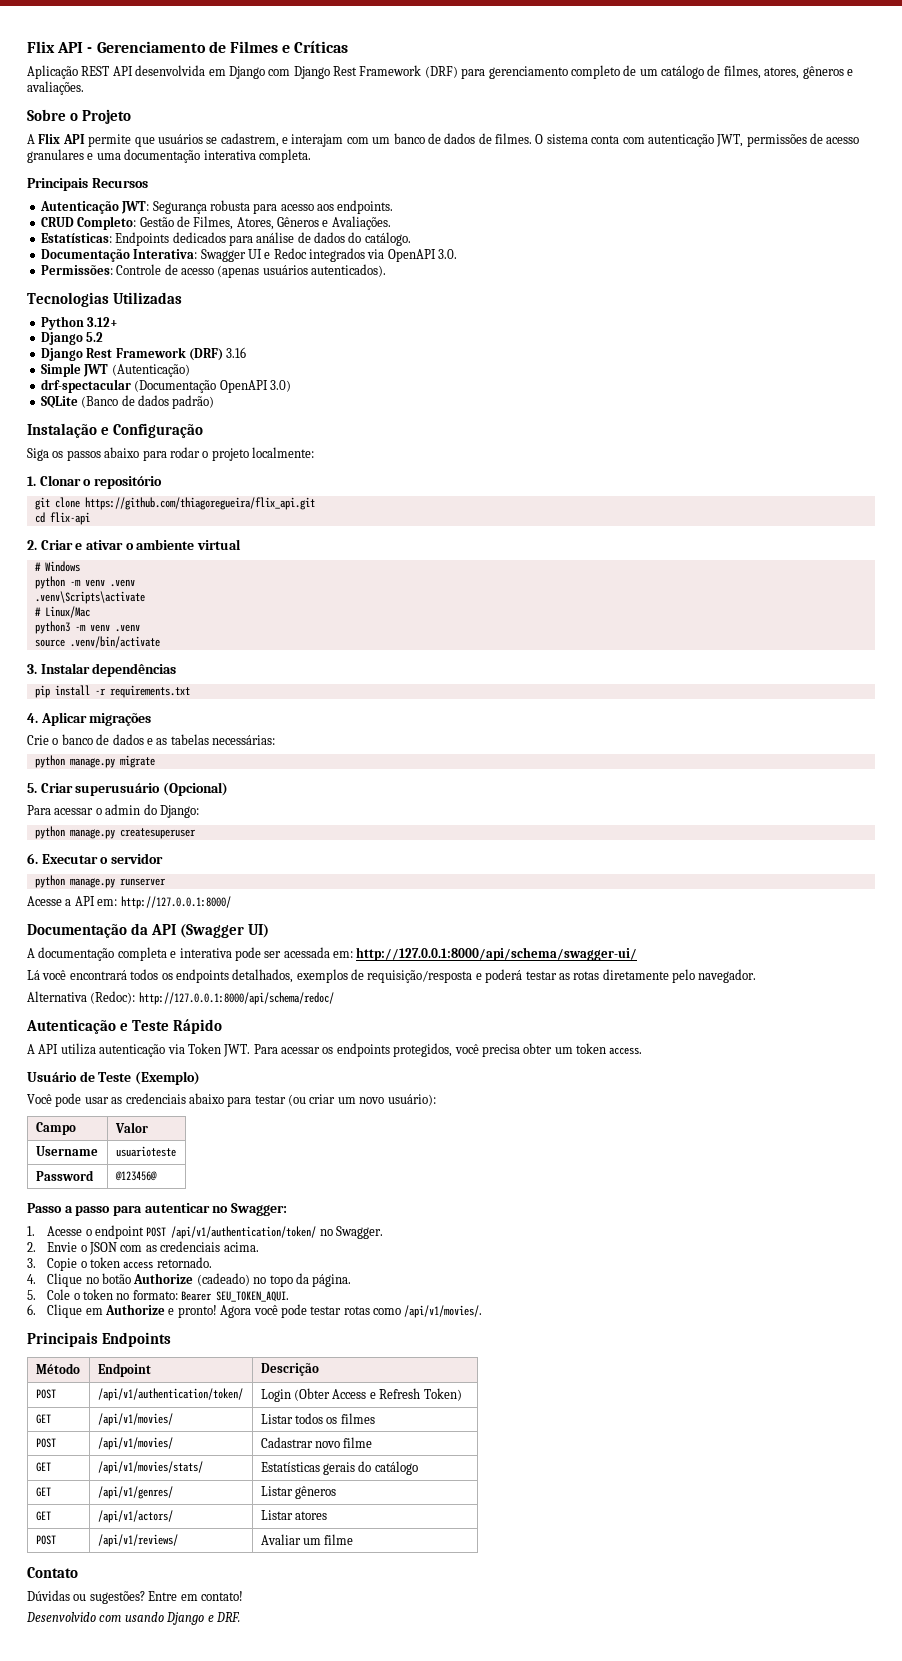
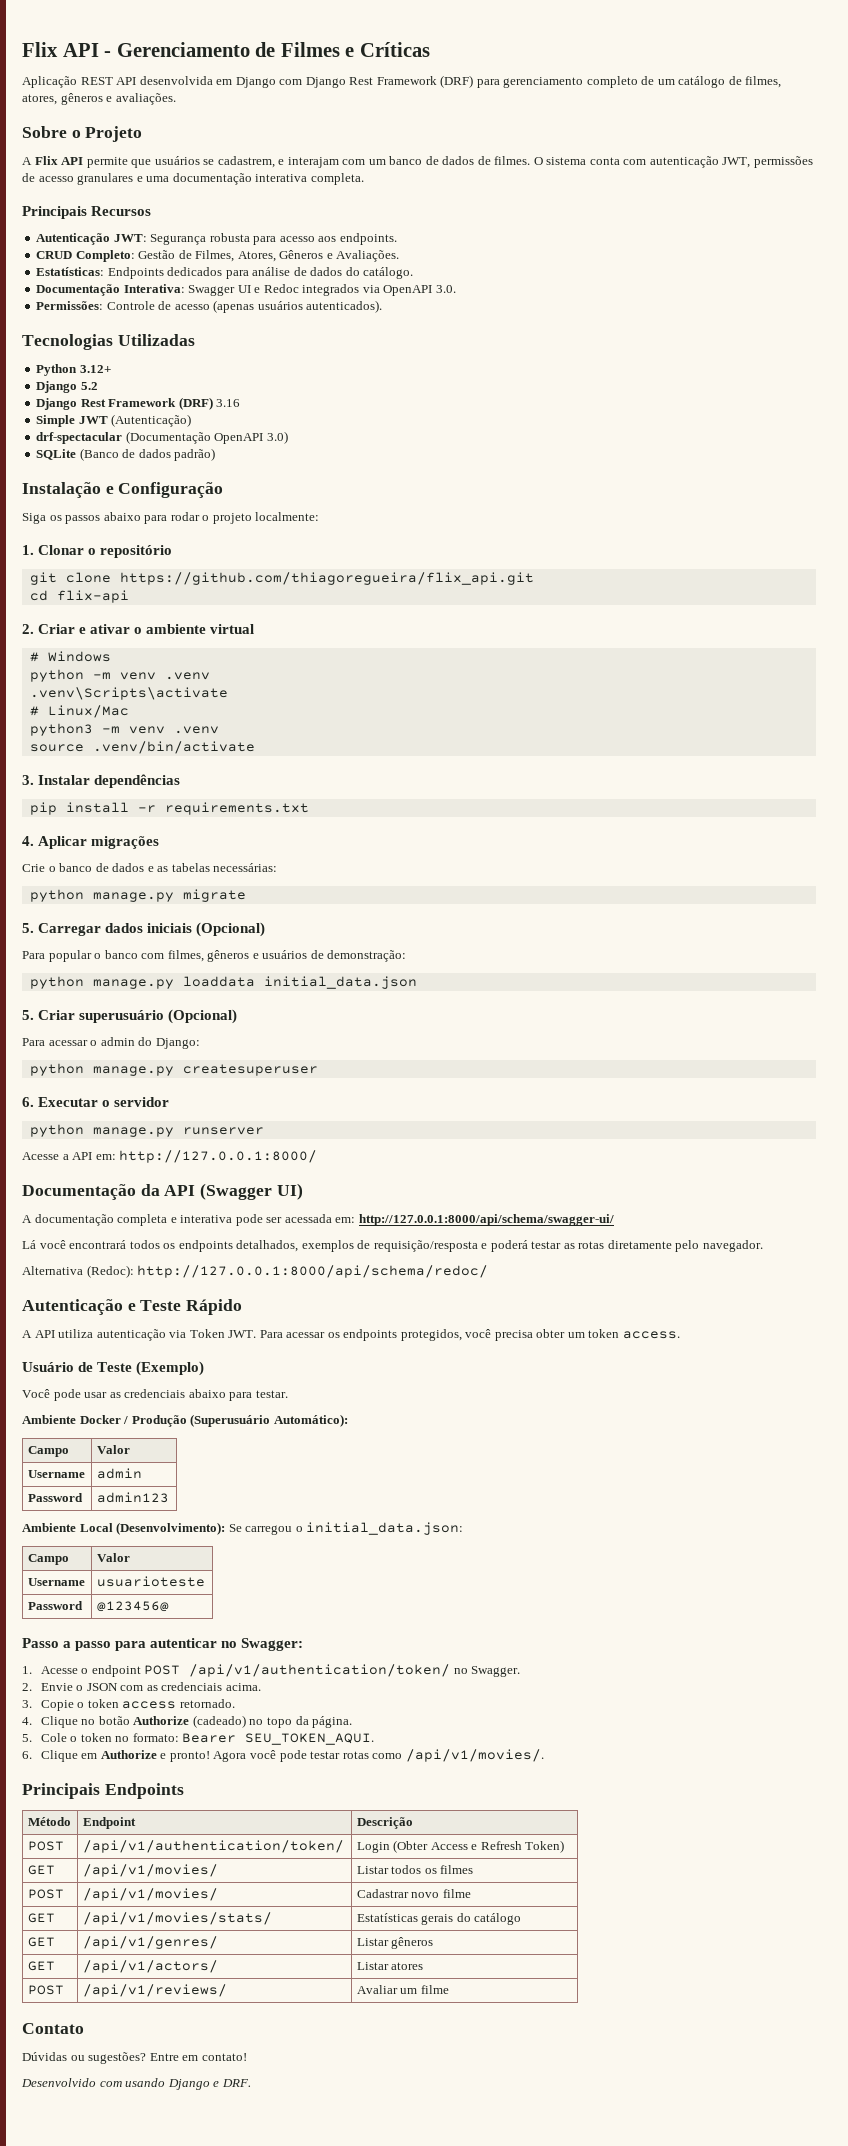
(155, 761) none -> [22,922,266,937] [22,950,407,962] [29,976,417,989] // 5. Carregar dados iniciais (Opcional) // Para popular o banco com filmes, gêneros e usuários de demonstração: // python manage.py loaddata initial_data.json
[254,1094,436,1106] testar (ou criar um novo usuário): -> [255,1390,288,1398] [22,1414,348,1427] [27,1446,69,1457] [96,1445,130,1454] [27,1470,85,1478] [96,1468,142,1479] [27,1493,83,1502] [96,1492,169,1503] [22,1522,464,1535] testar. // Ambiente Docker / Produção (Superusuário Automático): // Campo | Valor // Username | admin // Password | admin123 // Ambiente Local (Desenvolvimento): Se carregou o initial_data.json:

